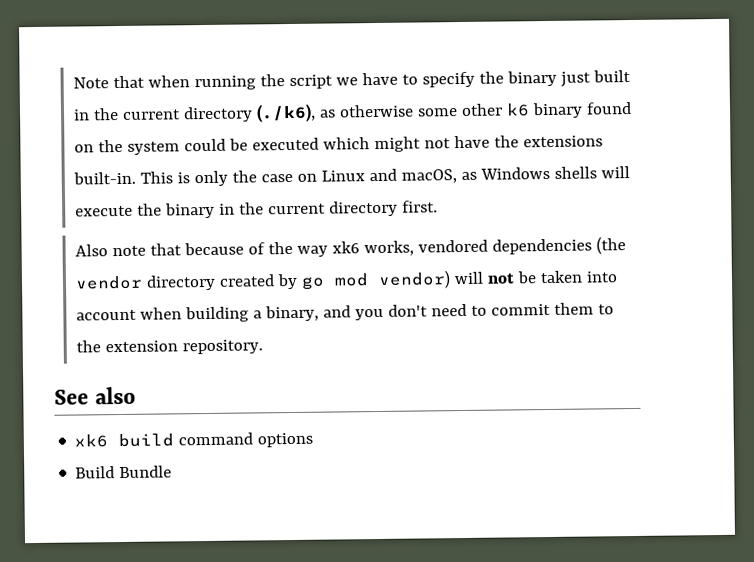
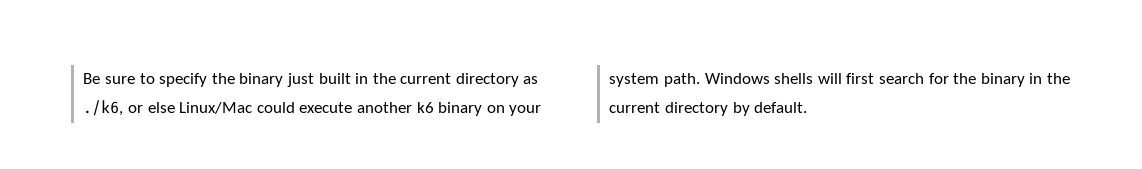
[73,72,399,91] Note that when running the script we have -> [83,73,135,84] Be sure
[256,102,633,123] [74,135,604,155] [73,166,631,187] [75,205,134,217] (./k6), as otherwise some other k6 binary found on the system could be executed which might not have the extensions built-in. This is only the case on Linux and macOS, as Windows shells will execute -> [523,76,539,84] [83,100,542,116] [609,73,949,87] as ./k6, or else Linux/Mac could execute another k6 binary on your system path. Windows shells will first search for
[402,200,439,213] [75,236,627,257] [75,270,619,291] [76,302,615,323] [76,339,264,355] [54,386,136,405] [74,432,314,448] [75,465,173,479] first. // Also note that because of the way xk6 works, vendored dependencies (the vendor directory created by go mod vendor) will not be taken into account when building a binary, and you don't need to commit them to the extension repository. // See also // xk6 build command options // Build Bundle -> [732,102,808,116] by default.

